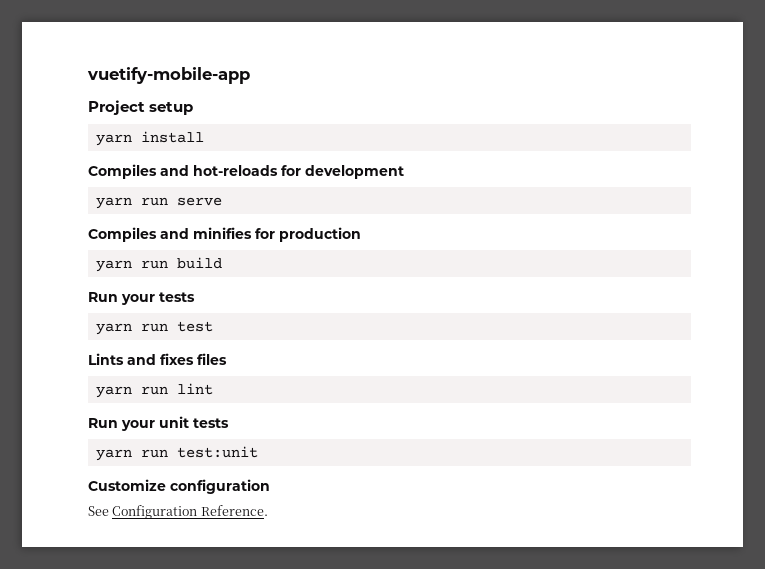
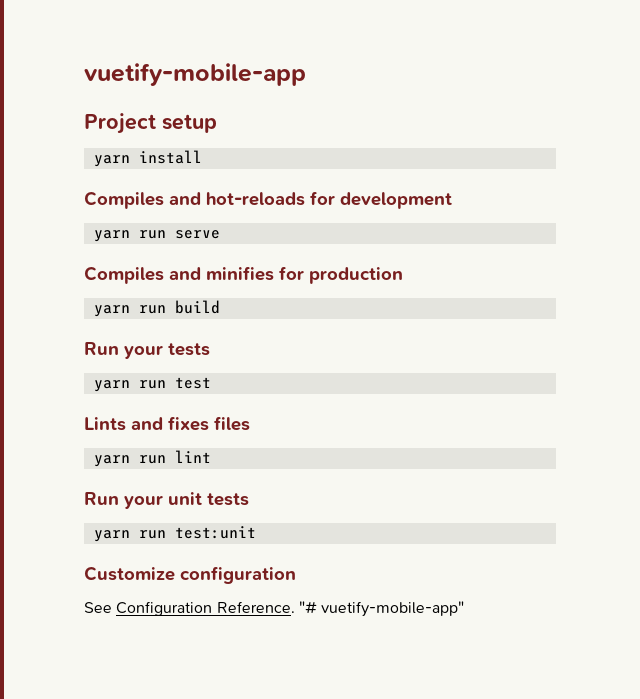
(268, 510) none -> [298,601,465,617] "# vuetify-mobile-app"

